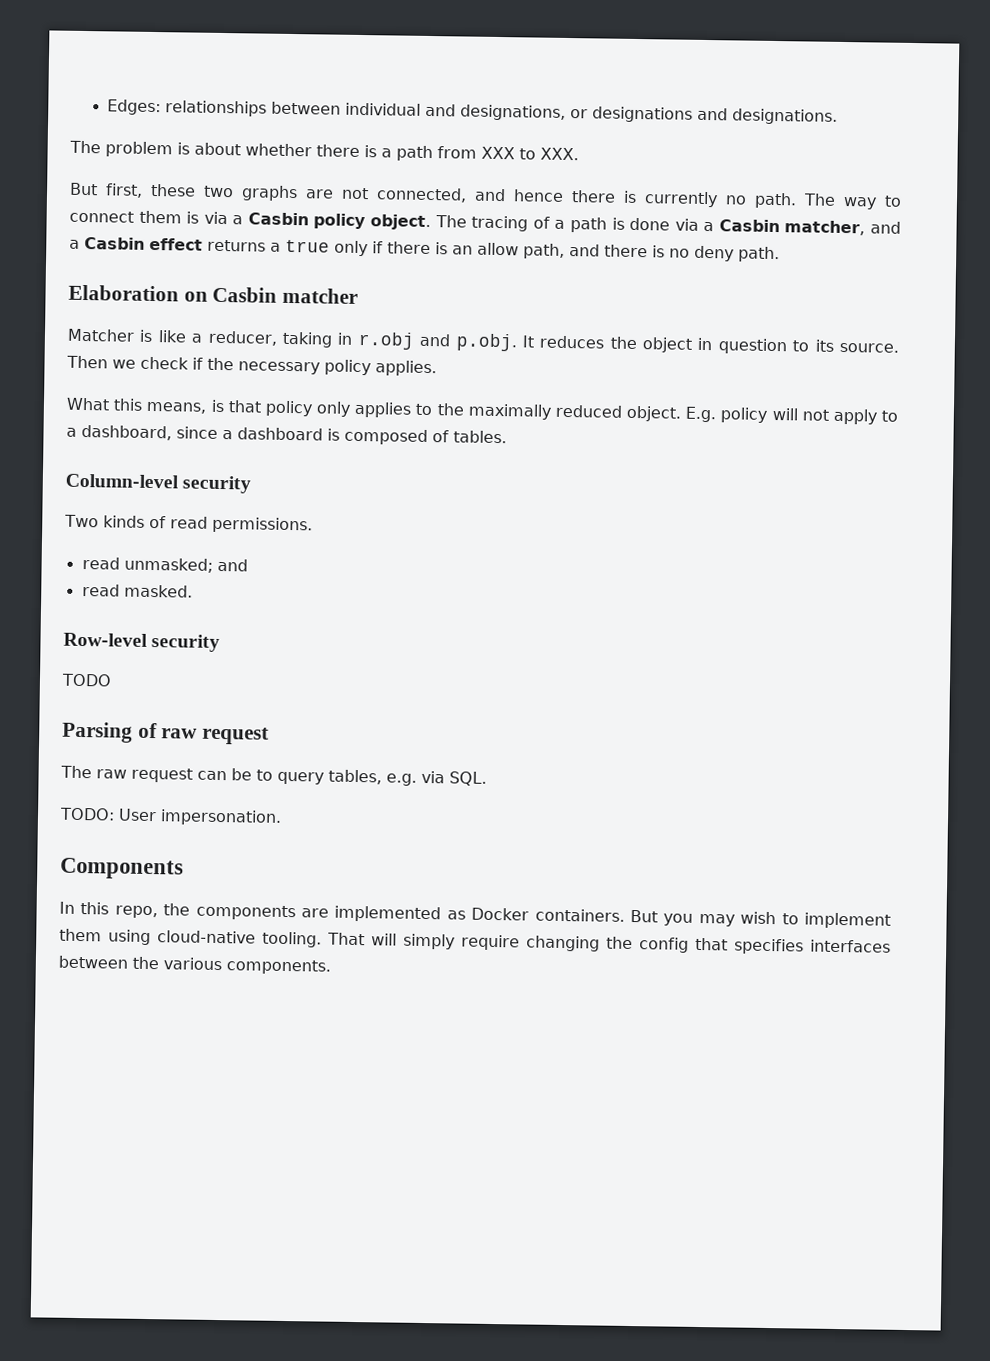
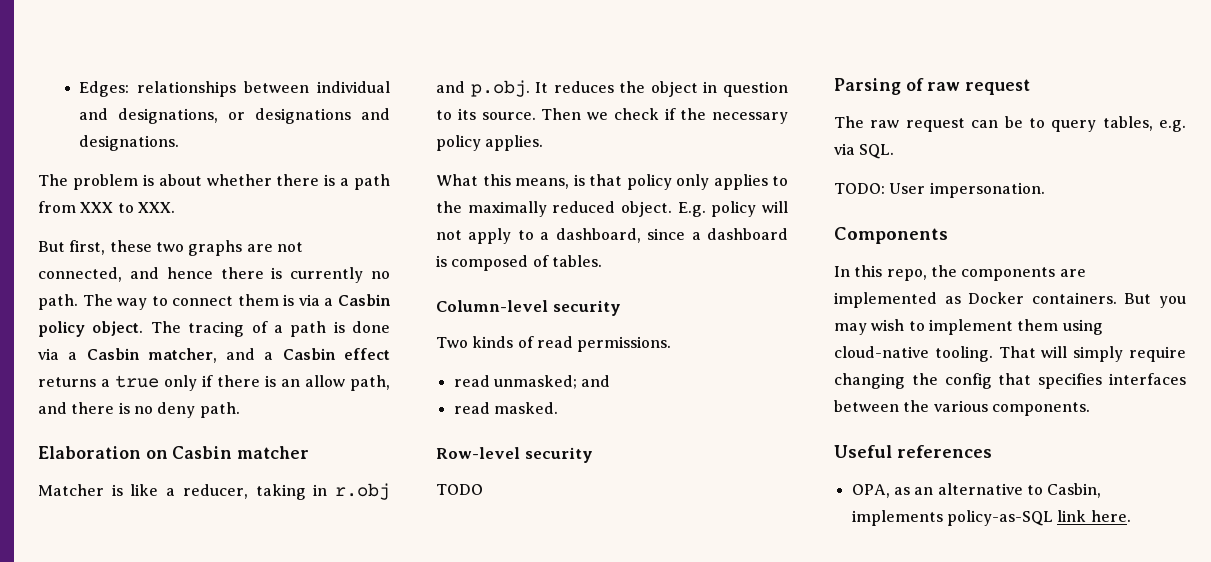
(331, 967) none -> [834,445,992,458] [851,483,1102,498] [851,510,1131,526] // Useful references // OPA, as an alternative to Casbin, implements policy-as-SQL link here.

